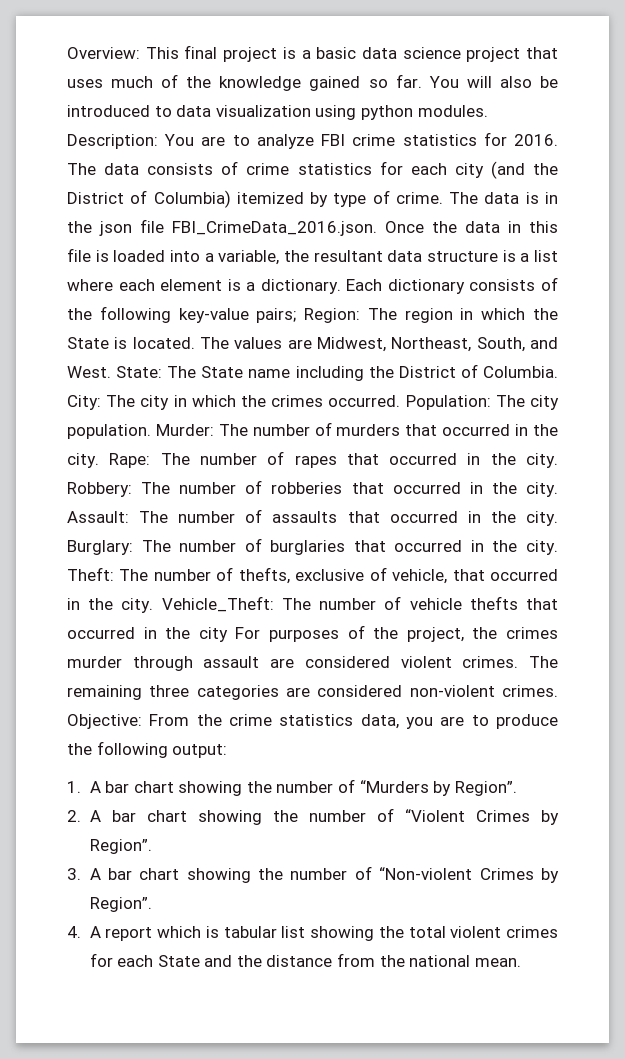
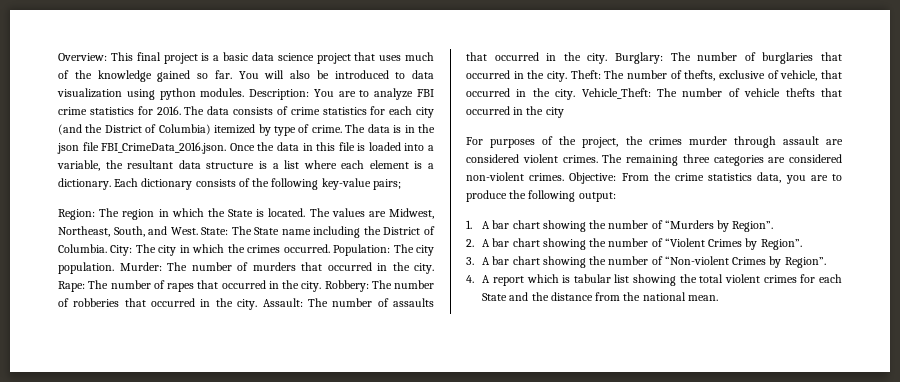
(297, 315) none -> (401, 184) //
(228, 634) none -> (564, 112) //

